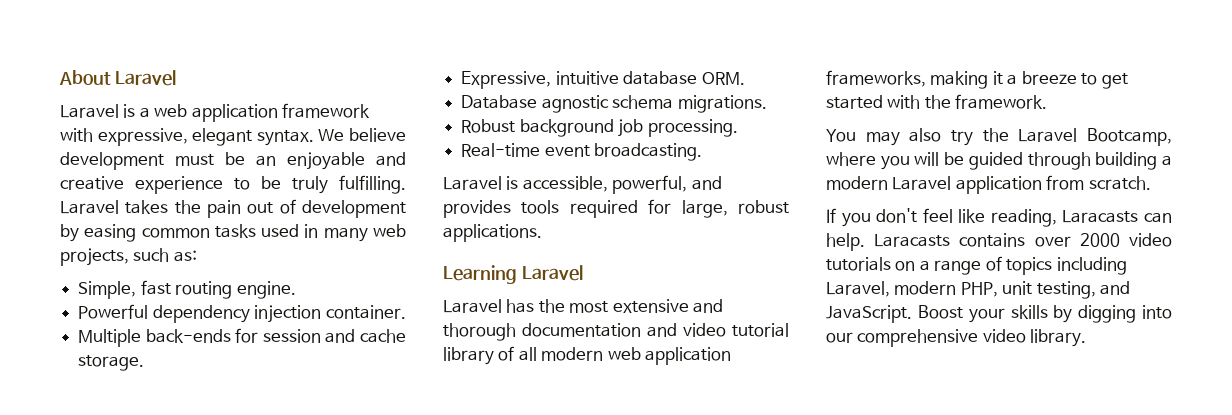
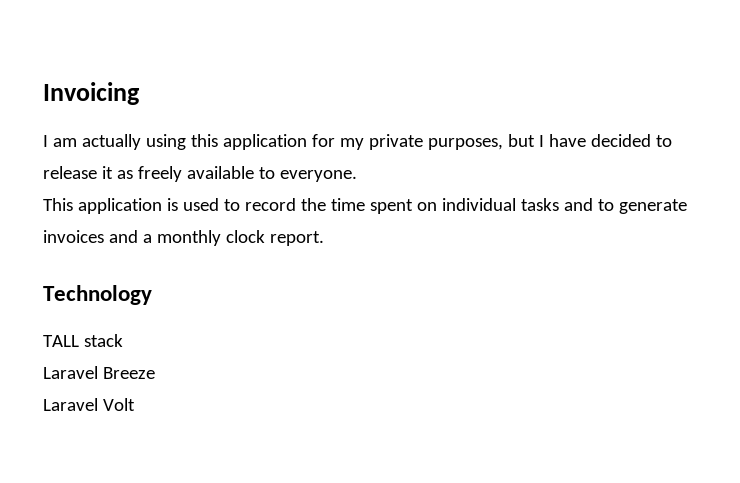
[59,70,176,86] [60,103,371,122] [60,128,406,146] [60,152,407,170] [60,175,406,194] [60,199,406,218] [60,224,406,242] [60,248,197,266] [78,280,296,299] [78,304,406,323] [78,328,406,347] [78,355,145,371] [461,71,745,89] [461,95,767,113] [461,119,738,137] [461,143,703,161] [443,175,722,194] [443,199,789,218] [443,224,542,242] [443,265,583,284] [443,299,724,313] [443,323,789,341] [443,346,732,365] [826,70,1128,89] [826,94,1048,109] [826,128,1172,146] [826,152,1172,170] [826,175,1151,194] [826,208,1173,227] [826,233,1172,251] [826,256,1127,275] [826,281,1131,299] [826,305,1172,323] [826,329,1087,347] About Laravel // Laravel is a web application framework with expressive, elegant syntax. We believe development must be an enjoyable and creative experience to be truly fulfilling. Laravel takes the pain out of development by easing common tasks used in many web projects, such as: // Simple, fast routing engine. // Powerful dependency injection container. // Multiple back-ends for session and cache storage. // Expressive, intuitive database ORM. // Database agnostic schema migrations. // Robust background job processing. // Real-time event broadcasting. // Laravel is accessible, powerful, and provides tools required for large, robust applications. // Learning Laravel // Laravel has the most extensive and thorough documentation and video tutorial library of all modern web application frameworks, making it a breeze to get started with the framework. // You may also try the Laravel Bootcamp, where you will be guided through building a modern Laravel application from scratch. // If you don't feel like reading, Laracasts can help. Laracasts contains over 2000 video tutorials on a range of topics including Laravel, modern PHP, unit testing, and JavaScript. Boost your skills by digging into our comprehensive video library. -> [43,82,140,105] [43,134,672,150] [43,166,357,182] [43,198,687,214] [43,230,324,246] [43,285,152,305] [43,334,123,347] [43,366,155,379] [43,398,135,411] Invoicing // I am actually using this application for my private purposes, but I have decided to release it as freely available to everyone. // This application is used to record the time spent on individual tasks and to generate invoices and a monthly clock report. // Technology // TALL stack // Laravel Breeze // Laravel Volt

